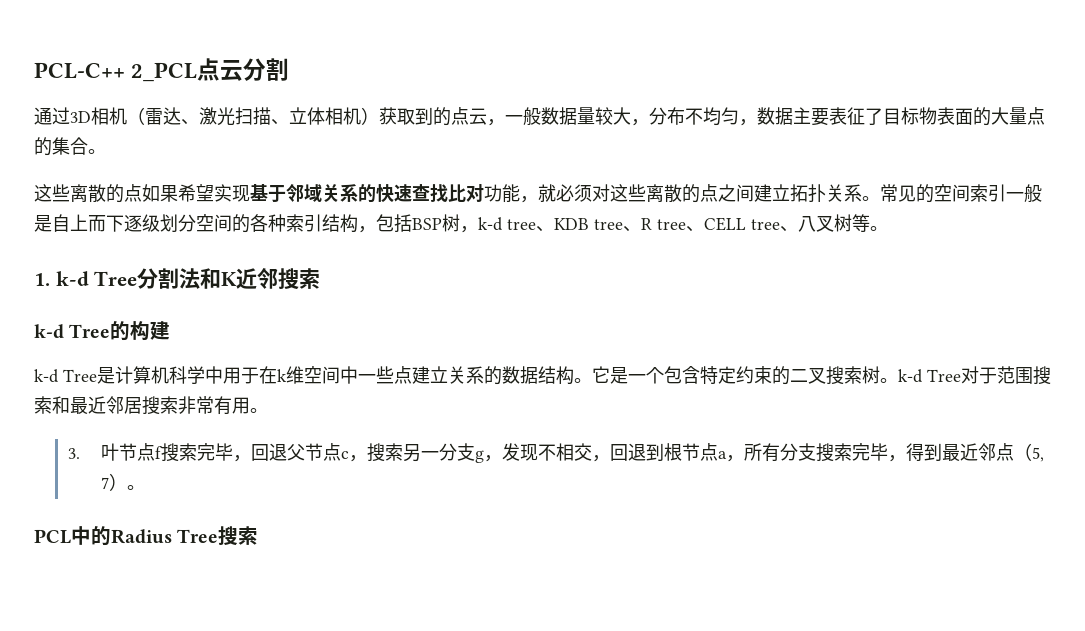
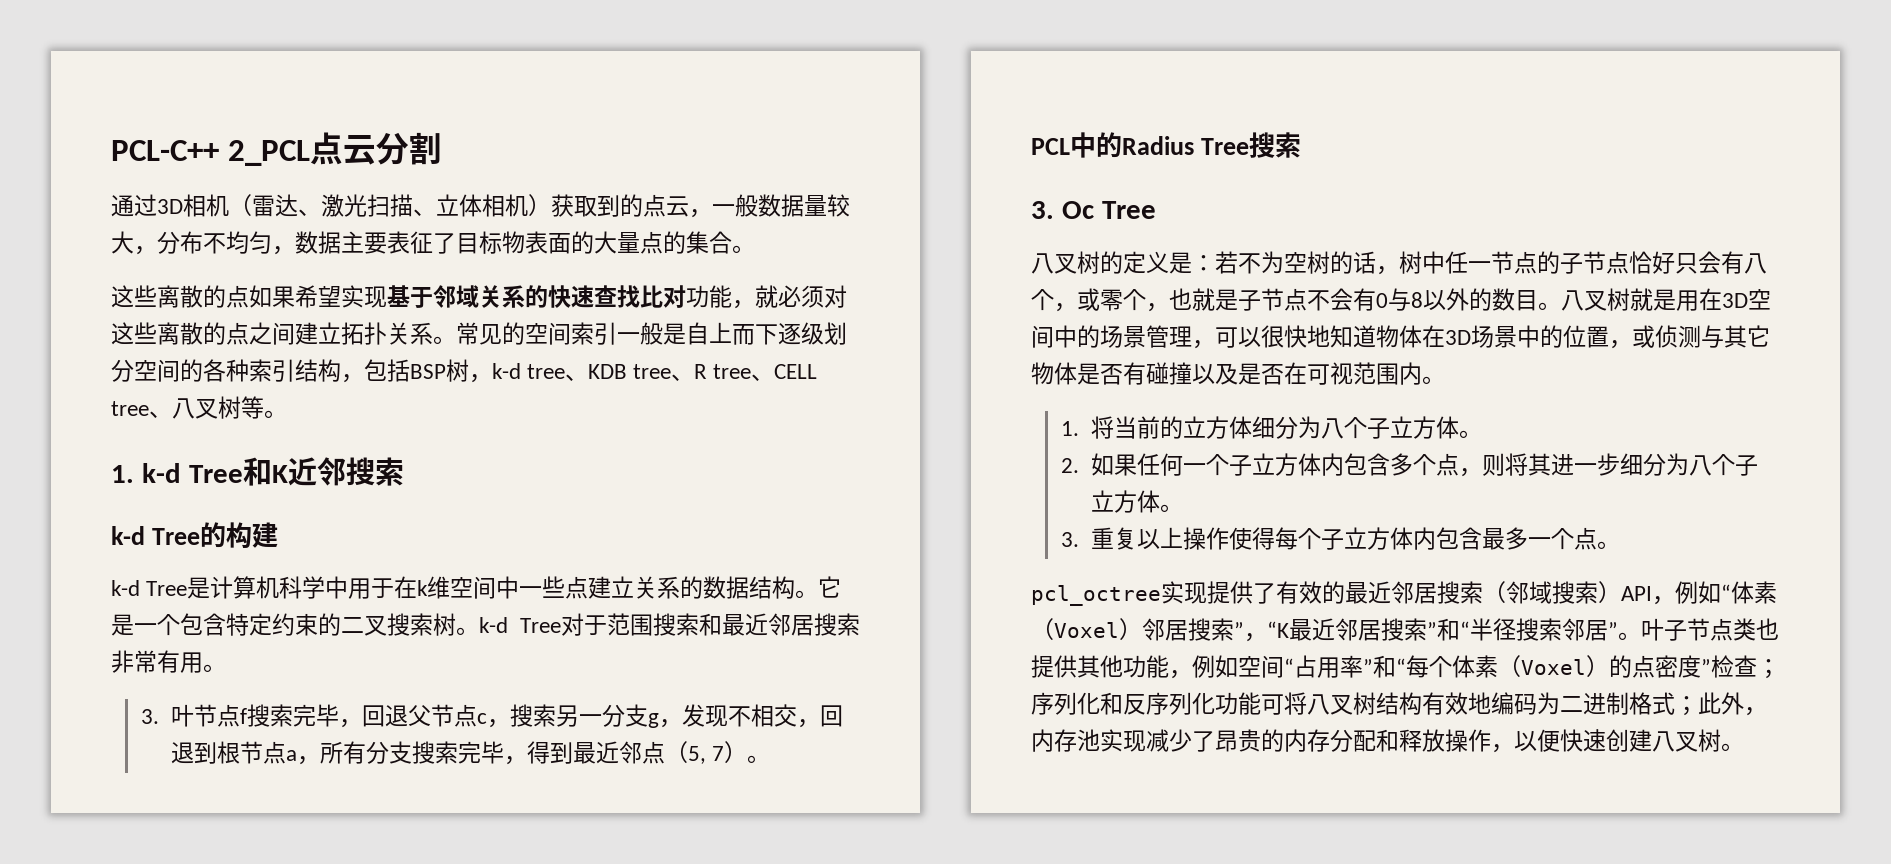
[137,268,201,289] 分割法 -> (243, 474) none
(259, 535) none -> [1031,201,1156,219] [1031,251,1767,275] [1031,288,1771,312] [1031,325,1770,349] [1031,362,1445,385] [1060,416,1482,439] [1060,453,1758,477] [1090,490,1183,513] [1060,527,1620,550] [1031,581,1777,606] [1031,618,1779,642] [1031,655,1780,679] [1031,692,1767,716] [1031,729,1744,753] // 3. Oc Tree // 八叉树的定义是：若不为空树的话，树中任一节点的子节点恰好只会有八个，或零个，也就是子节点不会有0与8以外的数目。八叉树就是用在3D空间中的场景管理，可以很快地知道物体在3D场景中的位置，或侦测与其它物体是否有碰撞以及是否在可视范围内。 // 1.将当前的立方体细分为八个子立方体。 // 2.如果任何一个子立方体内包含多个点，则将其进一步细分为八个子立方体。 // 3.重复以上操作使得每个子立方体内包含最多一个点。 // pcl_octree实现提供了有效的最近邻居搜索（邻域搜索）API，例如“体素（Voxel）邻居搜索”，“K最近邻居搜索”和“半径搜索邻居”。叶子节点类也提供其他功能，例如空间“占用率”和“每个体素（Voxel）的点密度”检查；序列化和反序列化功能可将八叉树结构有效地编码为二进制格式；此外，内存池实现减少了昂贵的内存分配和释放操作，以便快速创建八叉树。

